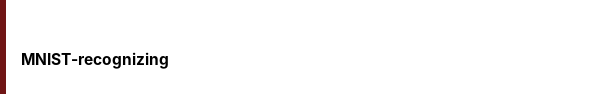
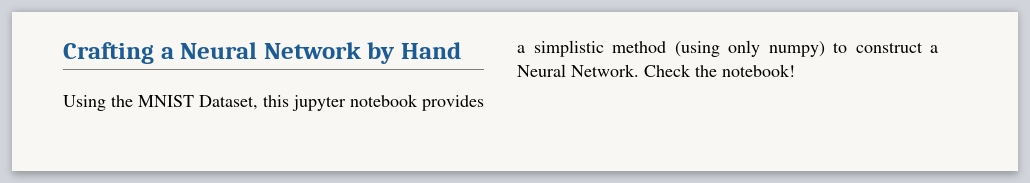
[21,52,169,69] MNIST-recognizing -> [63,42,462,64] [63,94,484,111] [517,40,938,57] [517,64,795,77] Crafting a Neural Network by Hand // Using the MNIST Dataset, this jupyter notebook provides a simplistic method (using only numpy) to construct a Neural Network. Check the notebook!

